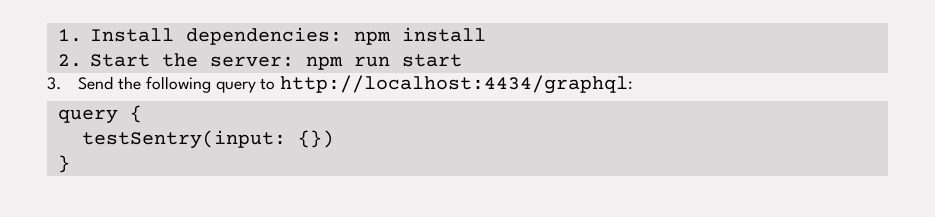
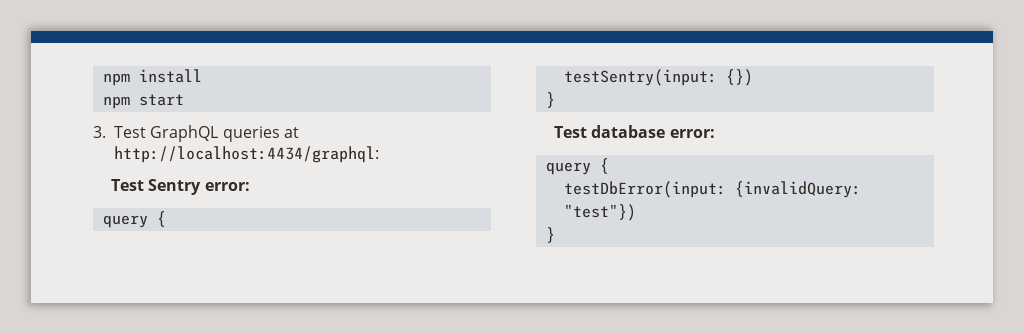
[57,27,343,45] 1. Install dependencies: -> (102, 79) none
[57,53,463,70] [47,75,634,94] 2. Start the server: npm run start // 3. Send the following query to http://localhost:4434/graphql: -> [102,94,184,109] [93,125,299,142] [114,146,379,163] [110,179,250,195] npm start // 3. Test GraphQL queries at http://localhost:4434/graphql: // Test Sentry error:
(70, 164) none -> [553,125,715,138] [545,158,609,175] [563,181,861,198] [563,204,636,221] [545,227,555,243] // Test database error: // query { // testDbError(input: {invalidQuery: "test"}) // }

